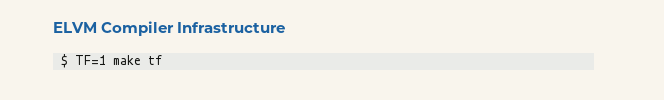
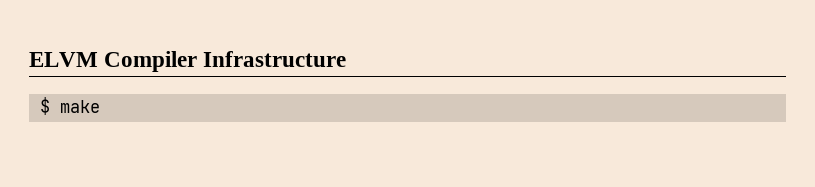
[74,55,162,65] TF=1 make tf -> [59,100,100,113] make

